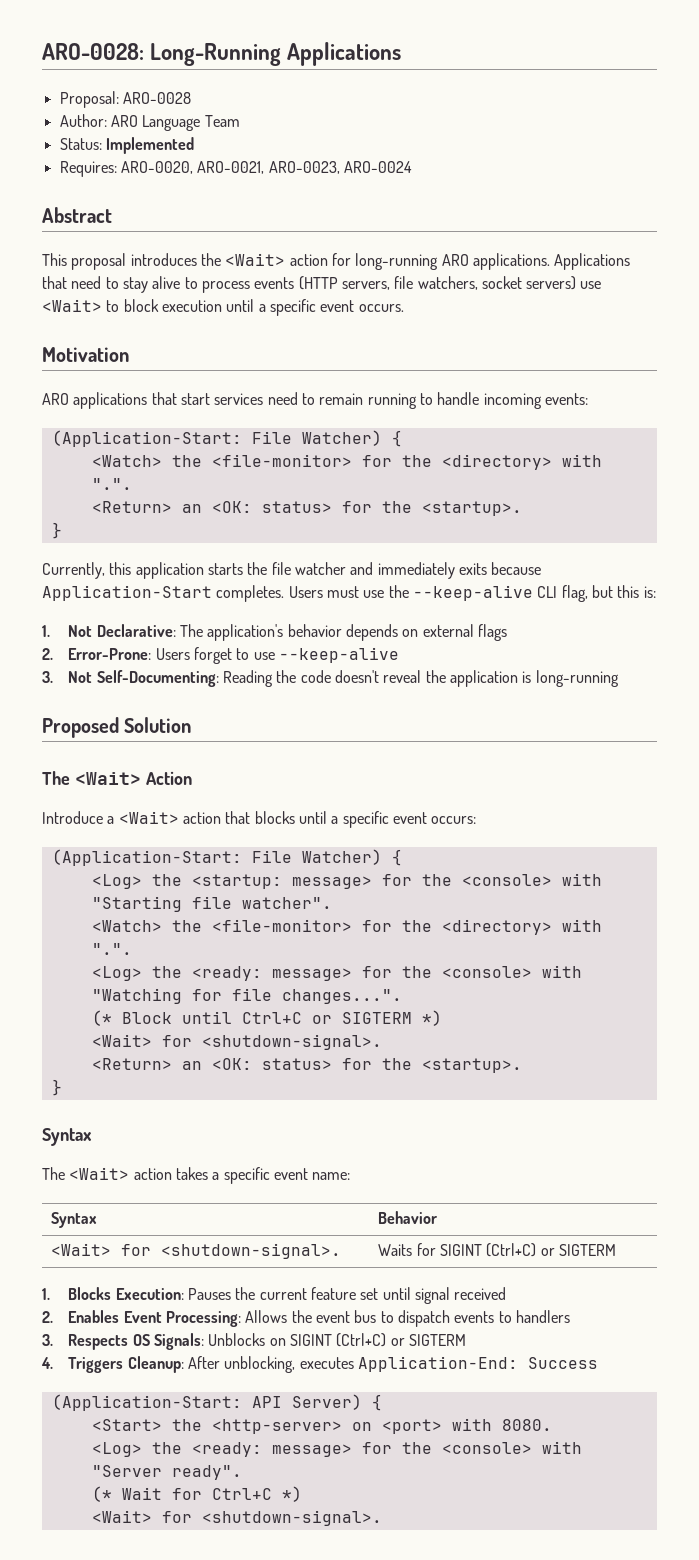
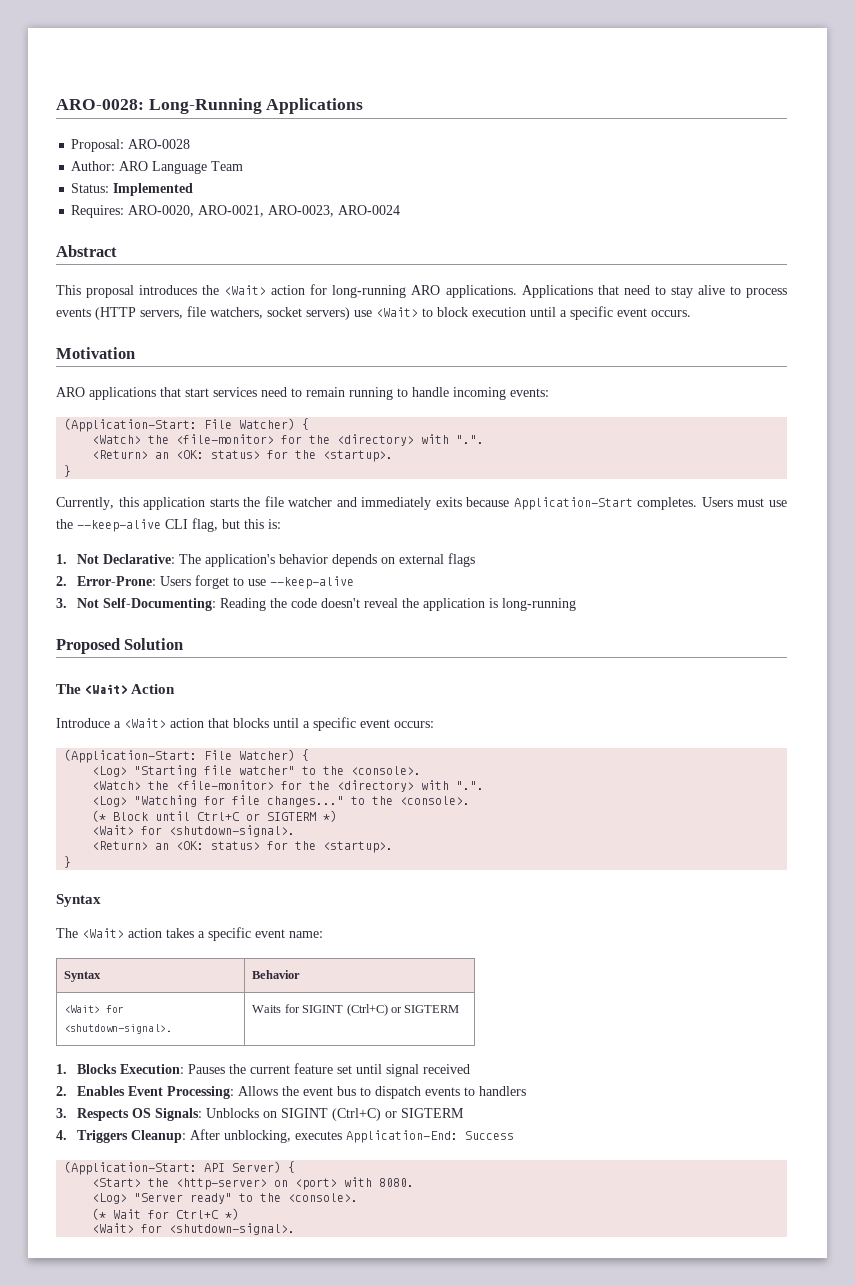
[151,873,602,889] [91,896,332,912] the <startup: message> for the <console> with "Starting file watcher". -> [134,765,422,777] "Starting file watcher" to the <console>.
[151,965,582,981] [91,988,402,1004] the <ready: message> for the <console> with "Watching for file changes...". -> [134,795,471,807] "Watching for file changes..." to the <console>.
[151,1441,582,1457] [91,1465,242,1480] the <ready: message> for the <console> with "Server ready". -> [134,1193,359,1204] "Server ready" to the <console>.

